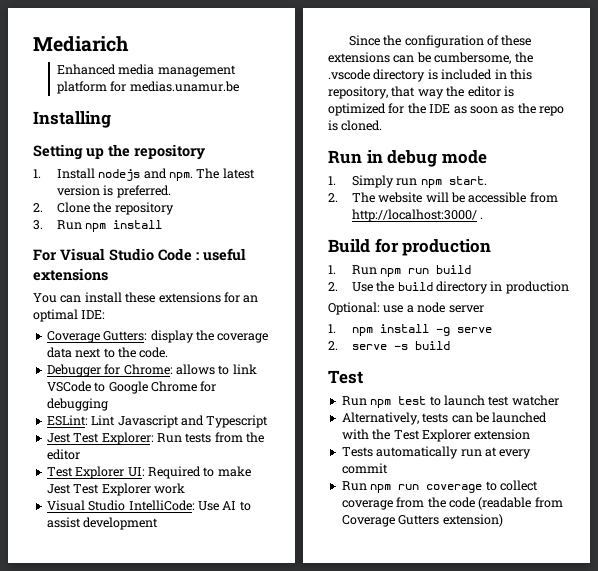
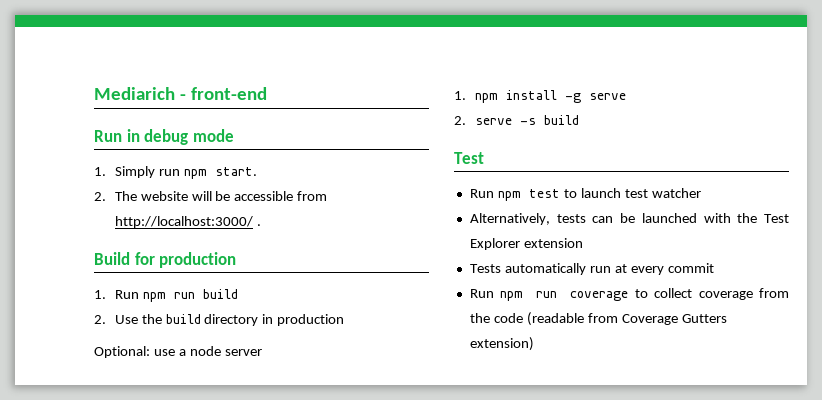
[56,64,236,77] [56,81,239,94] [33,111,111,128] [33,144,205,160] [33,168,255,181] [56,185,171,198] [33,202,174,215] [33,220,163,232] [33,248,246,261] [33,268,108,281] [33,292,259,303] [33,309,106,322] [46,330,269,343] [46,347,169,358] [46,364,257,377] [46,381,217,394] [46,398,108,411] [46,415,269,428] [46,432,264,445] [46,449,80,460] [46,466,251,479] [46,483,185,496] [46,500,251,511] [46,517,159,530] [348,35,532,48] [328,52,533,64] [328,69,532,82] [328,86,514,99] [328,103,564,116] [328,120,383,131] // Enhanced media management platform for medias.unamur.be // Installing // Setting up the repository // 1. Install nodejs and npm. The latest version is preferred. // 2. Clone the repository // 3. Run npm install // For Visual Studio Code : useful extensions // You can install these extensions for an optimal IDE: // Coverage Gutters: display the coverage data next to the code. // Debugger for Chrome: allows to link VSCode to Google Chrome for debugging // ESLint: Lint Javascript and Typescript // Jest Test Explorer: Run tests from the editor // Test Explorer UI: Required to make Jest Test Explorer work // Visual Studio IntelliCode: Use AI to assist development // Since the configuration of these extensions can be cumbersome, the .vscode directory is included in this repository, that way the editor is optimized for the IDE as soon as the repo is cloned. -> [179,87,267,100] - front-end

